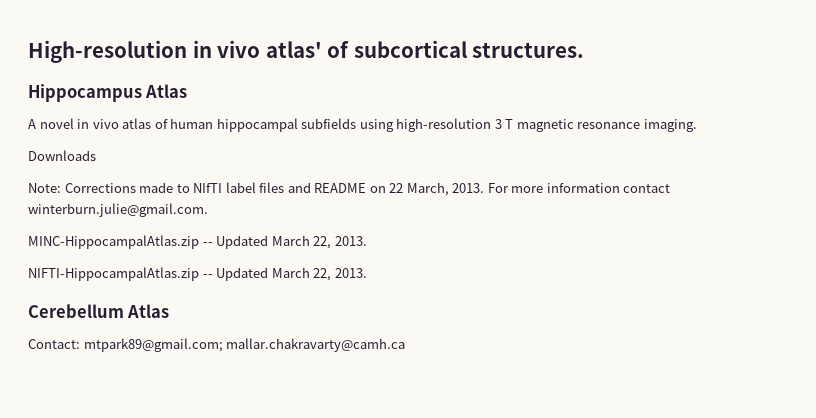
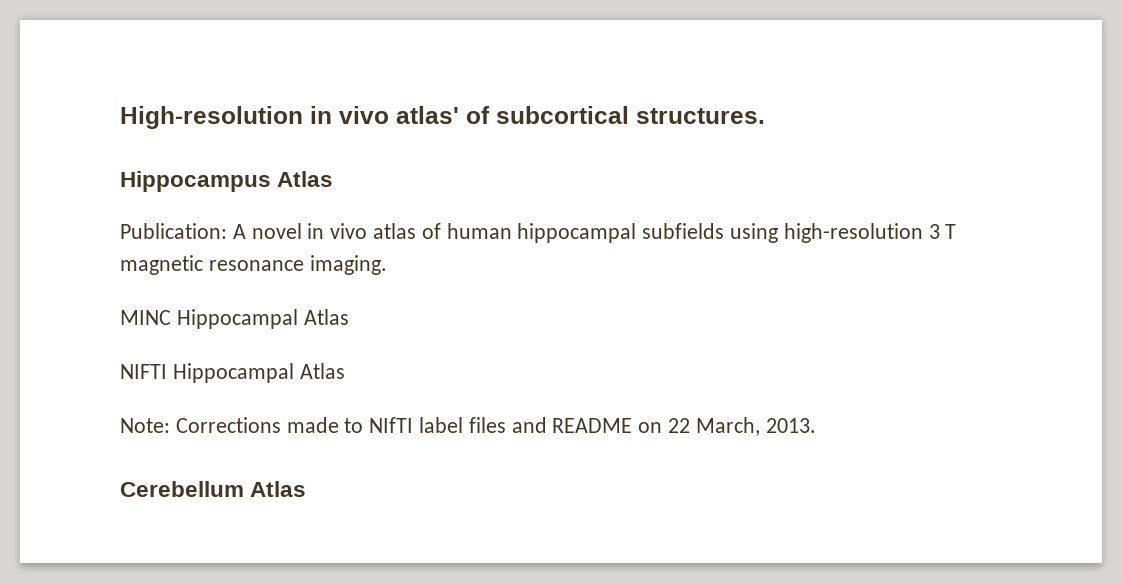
(188, 91) none -> [120,223,227,239] Publication:
[28,150,96,161] Downloads -> [120,309,349,329] [120,363,345,383] MINC Hippocampal Atlas // NIFTI Hippocampal Atlas
[487,183,671,193] [28,203,208,217] [28,235,367,249] [28,267,367,281] For more information contact winterburn.julie@gmail.com. // MINC-HippocampalAtlas.zip -- Updated March 22, 2013. // NIFTI-HippocampalAtlas.zip -- Updated March 22, 2013. -> (816, 425) none
[28,338,406,352] // Contact: mtpark89@gmail.com; mallar.chakravarty@camh.ca -> (307, 489) none

